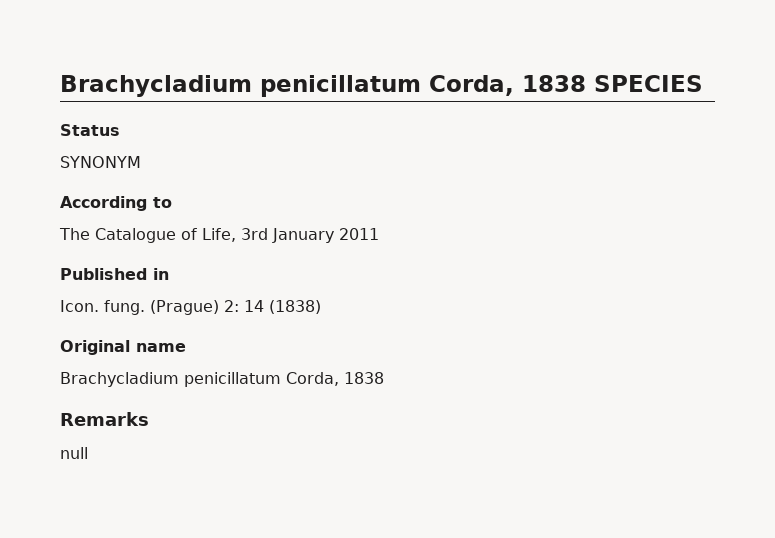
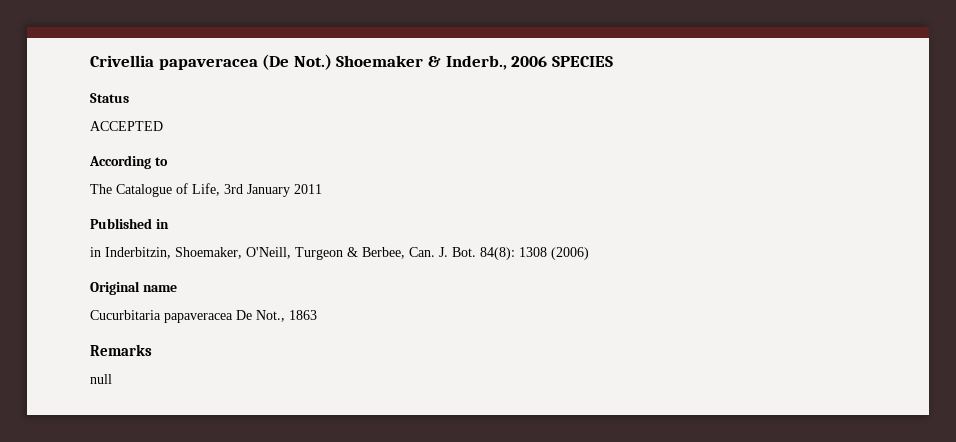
[60,75,586,97] Brachycladium penicillatum Corda, 1838 -> [90,54,548,70] Crivellia papaveracea (De Not.) Shoemaker & Inderb., 2006
[60,156,141,168] SYNONYM -> [90,121,163,131] ACCEPTED
[60,300,321,315] [60,340,186,355] [60,372,384,387] Icon. fung. (Prague) 2: 14 (1838) // Original name // Brachycladium penicillatum Corda, 1838 -> [90,247,589,260] [90,281,177,295] [90,310,317,323] in Inderbitzin, Shoemaker, O'Neill, Turgeon & Berbee, Can. J. Bot. 84(8): 1308 (2006) // Original name // Cucurbitaria papaveracea De Not., 1863

